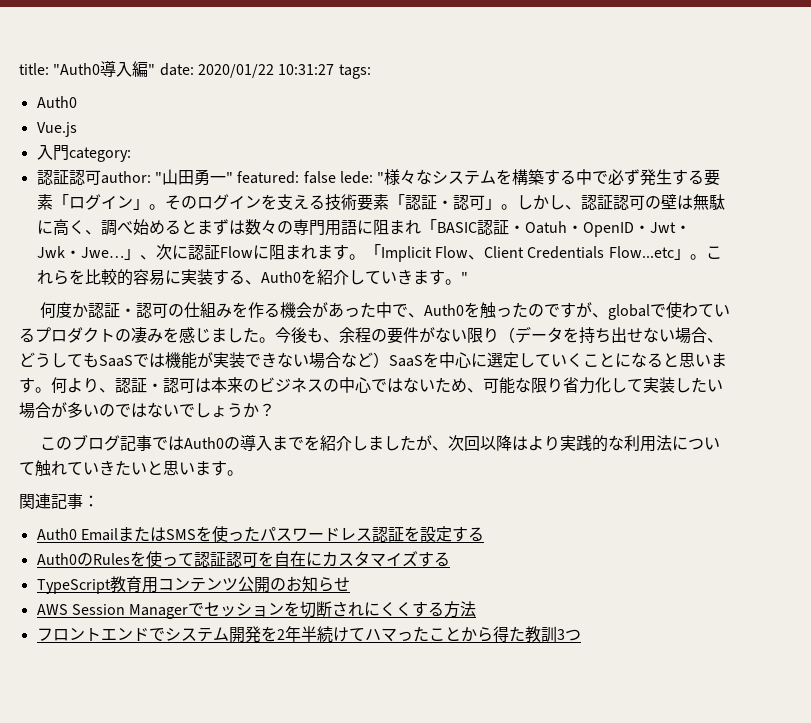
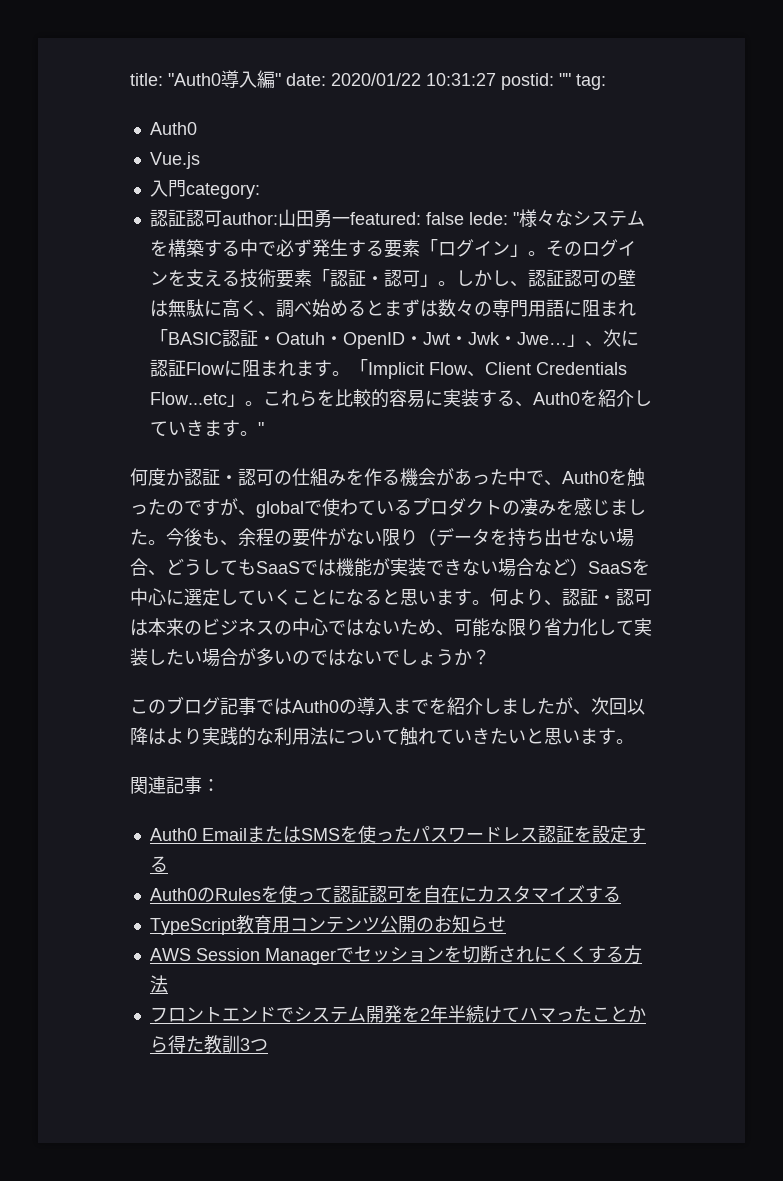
[338,64,371,79] tags: -> [501,73,606,90] postid: "" tag:
[154,172,162,183] " -> (278, 218) none
[225,172,233,183] " -> (350, 221) none

